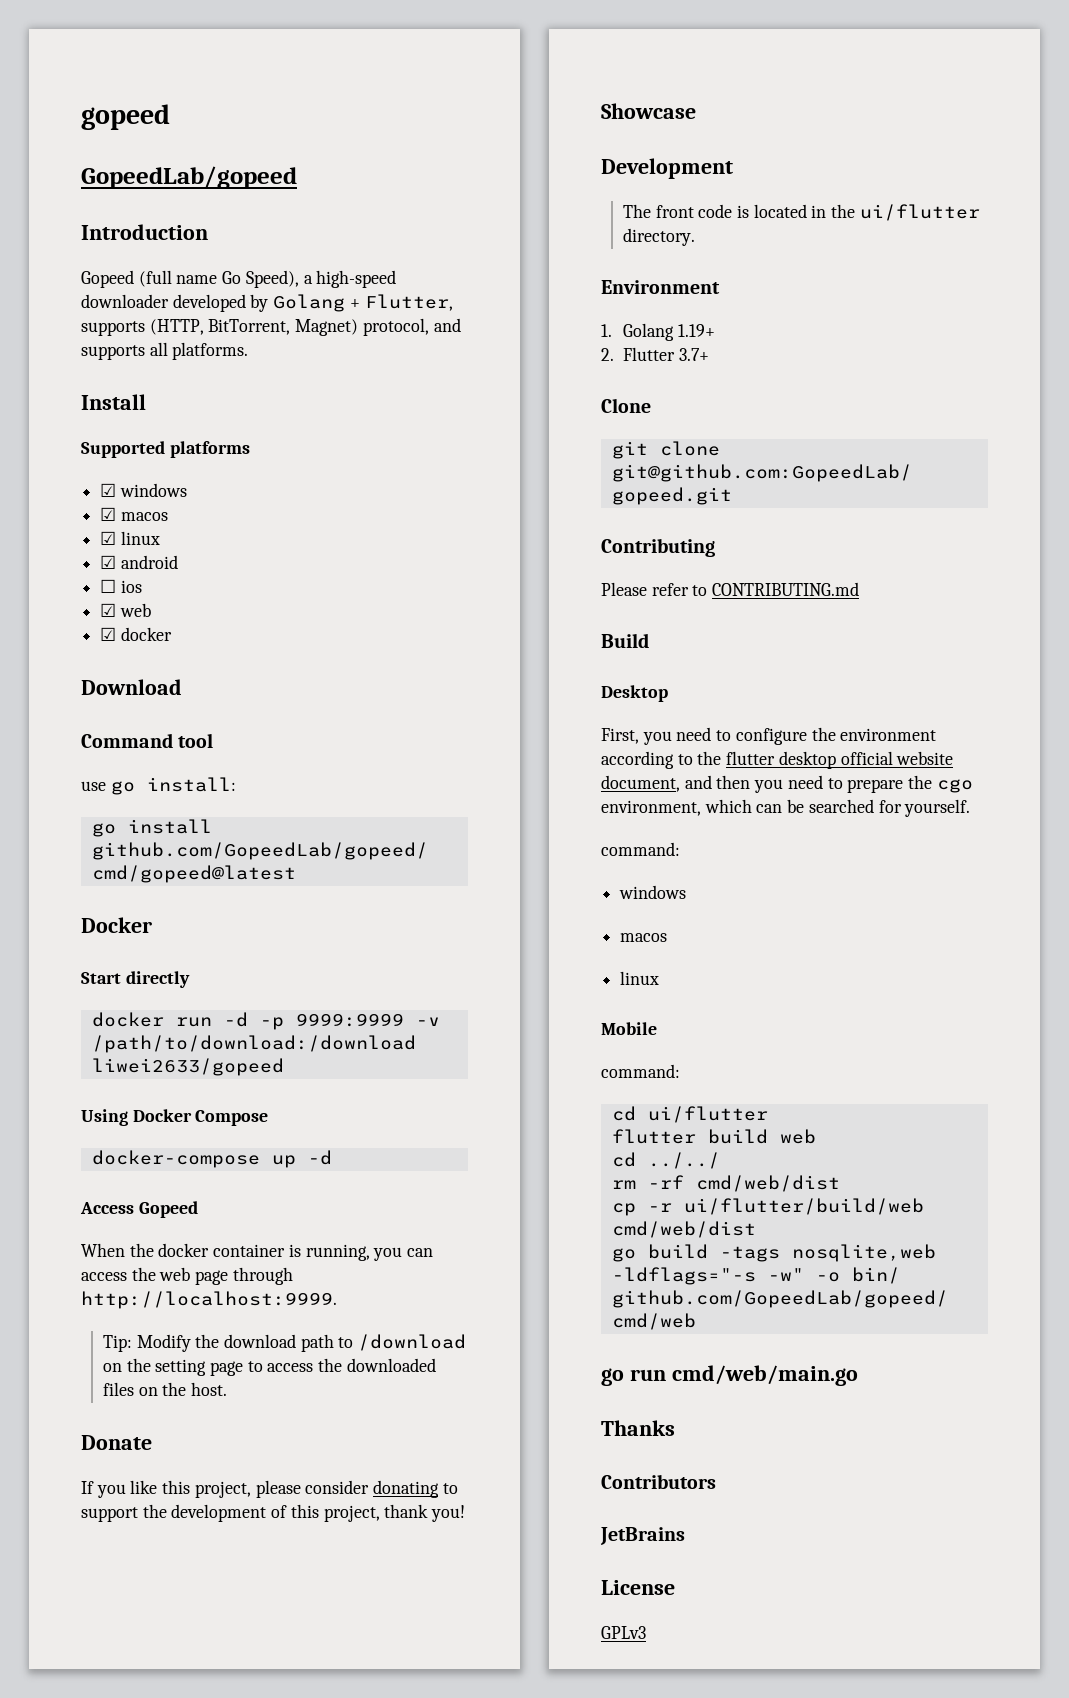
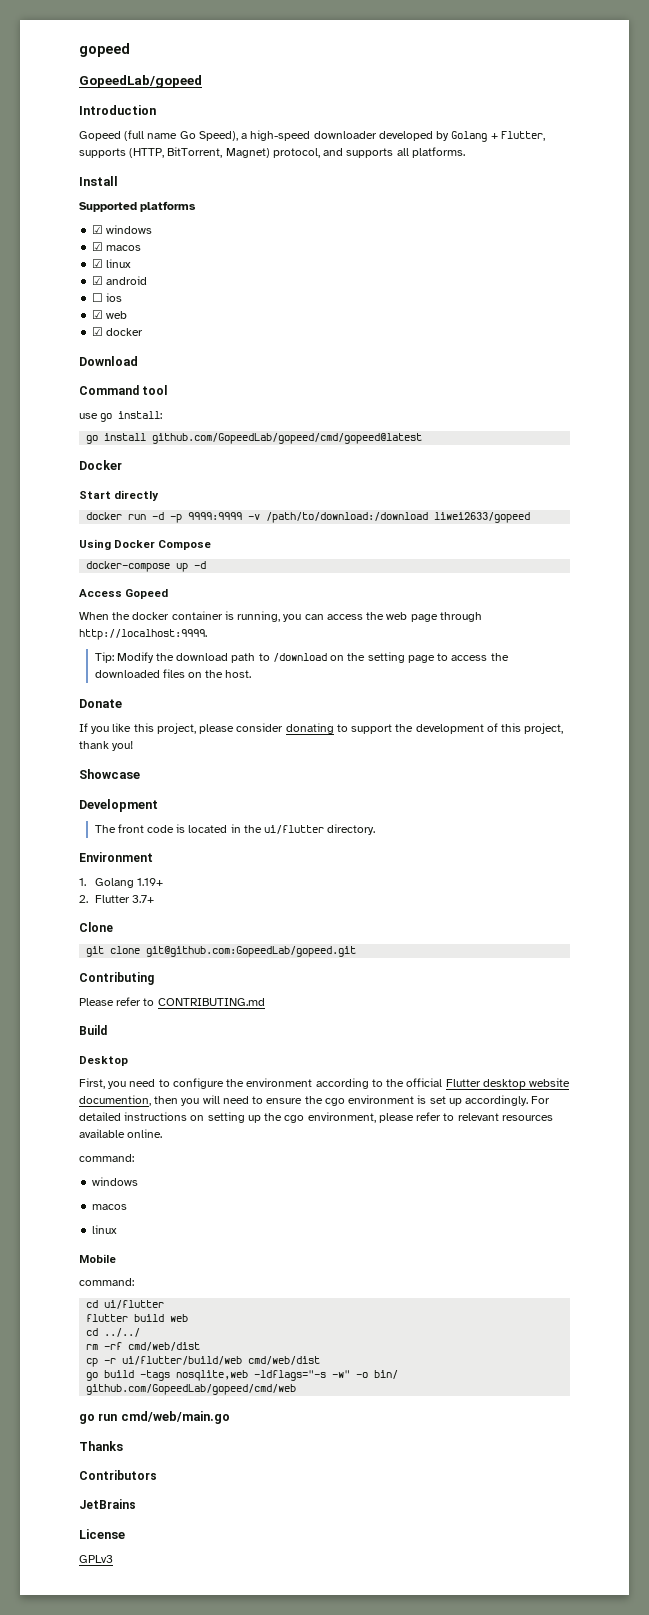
[726,751,954,769] [601,775,712,792] flutter desktop official website document, and -> [406,1078,571,1089] [79,1095,151,1106] official Flutter desktop website documention,
[787,775,973,793] [601,799,971,817] need to prepare the cgo environment, which can be searched for yourself. -> [202,1095,551,1106] [79,1112,553,1123] [79,1129,163,1138] will need to ensure the cgo environment is set up accordingly. For detailed instructions on setting up the cgo environment, please refer to relevant resources available online.

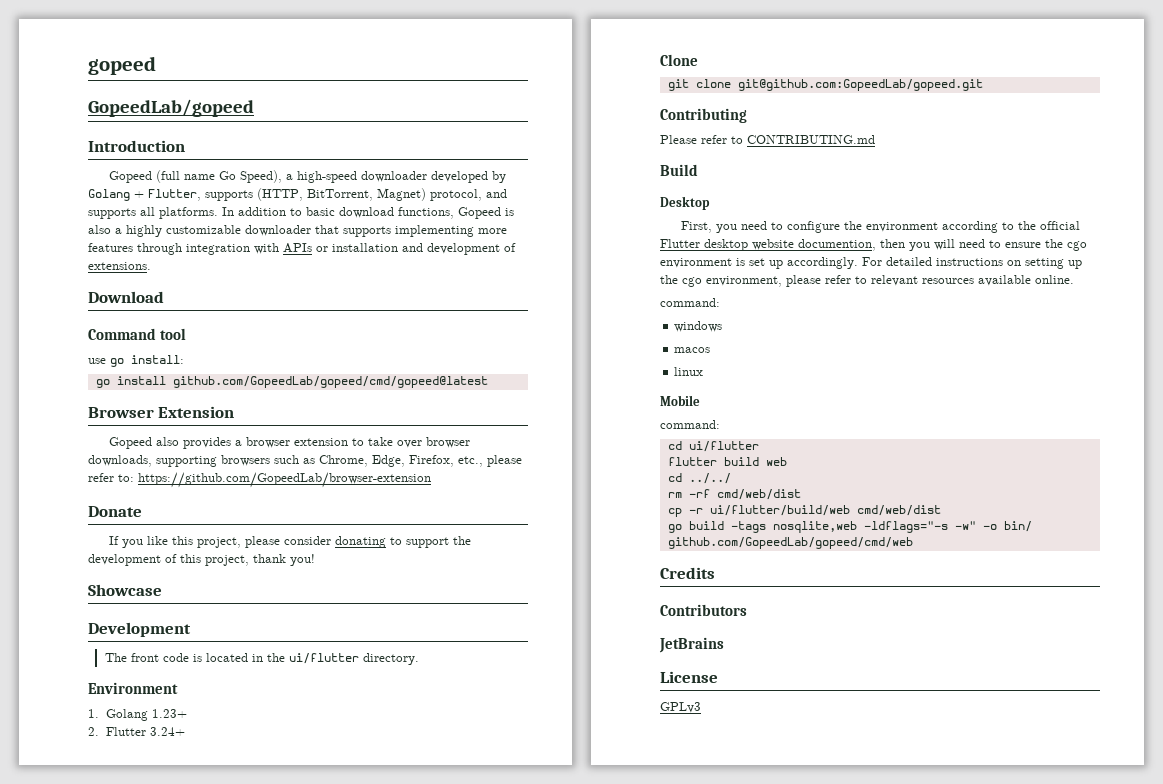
[79,176,118,186] [79,201,197,212] [92,225,153,234] [92,242,142,251] [92,259,132,268] [92,276,148,285] [92,293,123,302] [92,310,128,319] [92,327,144,336] // Install // Supported platforms // ☑ windows // ☑ macos // ☑ linux // ☑ android // ☐ ios // ☑ web // ☑ docker -> [222,207,514,219] [88,225,507,237] [88,243,516,255] [88,262,151,270] In addition to basic download functions, Gopeed is also a highly customizable downloader that supports implementing more features through integration with APIs or installation and development of extensions.
[79,460,122,470] [79,490,160,501] [86,512,531,523] [79,539,212,550] [86,561,207,572] [79,589,169,599] [79,611,482,622] [79,629,207,640] [94,652,509,663] [94,669,252,678] Docker // Start directly // docker run -d -p 9999:9999 -v /path/to/download:/download liwei2633/gopeed // Using Docker Compose // docker-compose up -d // Access Gopeed // When the docker container is running, you can access the web page through http://localhost:9999. // Tip: Modify the download path to /download on the setting page to access the downloaded files on the host. -> [88,406,235,418] [108,437,470,449] [88,455,522,467] [88,472,431,488] Browser Extension // Gopeed also provides a browser extension to take over browser downloads, supporting browsers such as Chrome, Edge, Firefox, etc., please refer to: https://github.com/GopeedLab/browser-extension
[136,878,163,886] 1.19+ -> [151,709,187,718] 1.23+
[131,895,154,903] 3.7+ -> [149,727,185,736] 3.24+
[79,1411,230,1424] [79,1441,123,1451] go run cmd/web/main.go // Thanks -> [660,567,715,579] Credits

